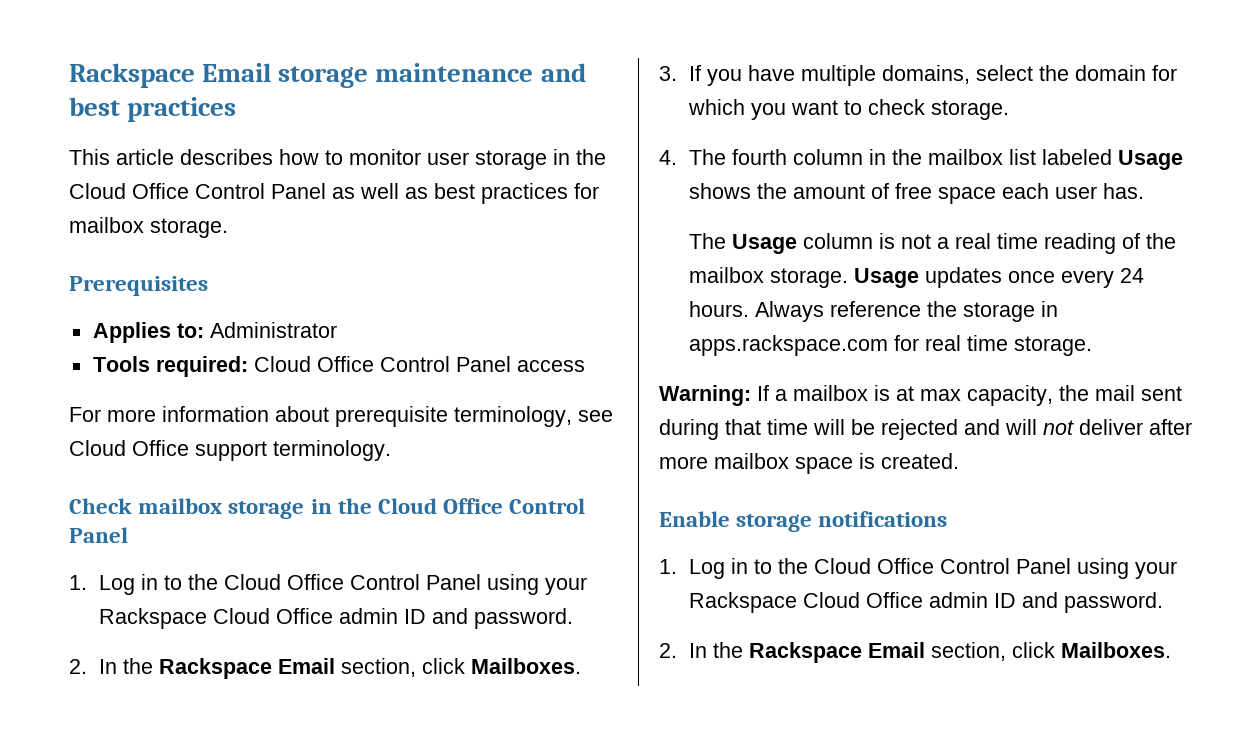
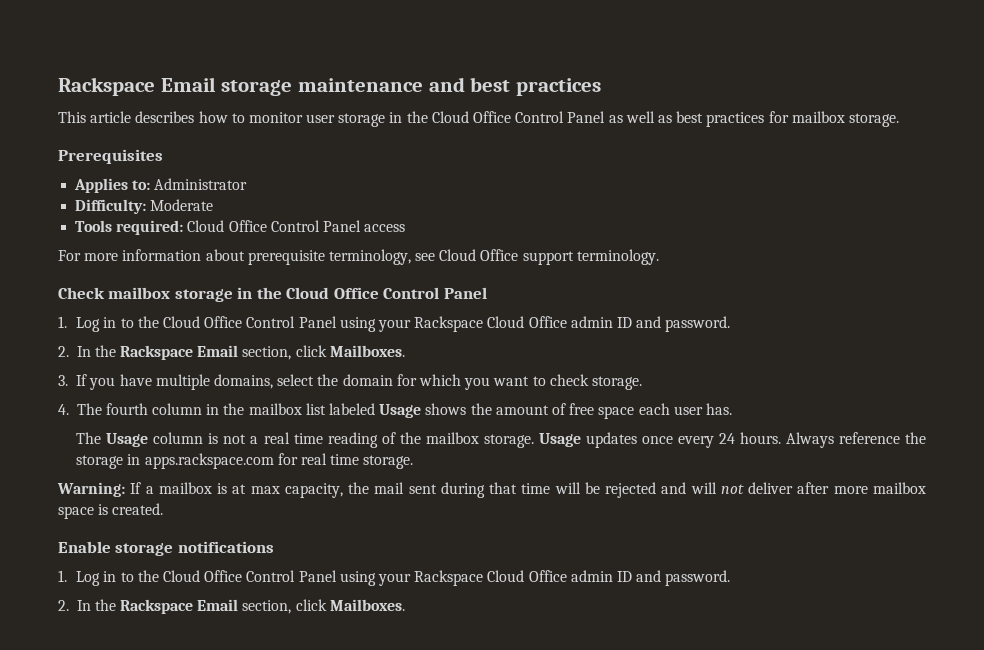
(337, 330) none -> [75,199,214,214] // Difficulty: Moderate

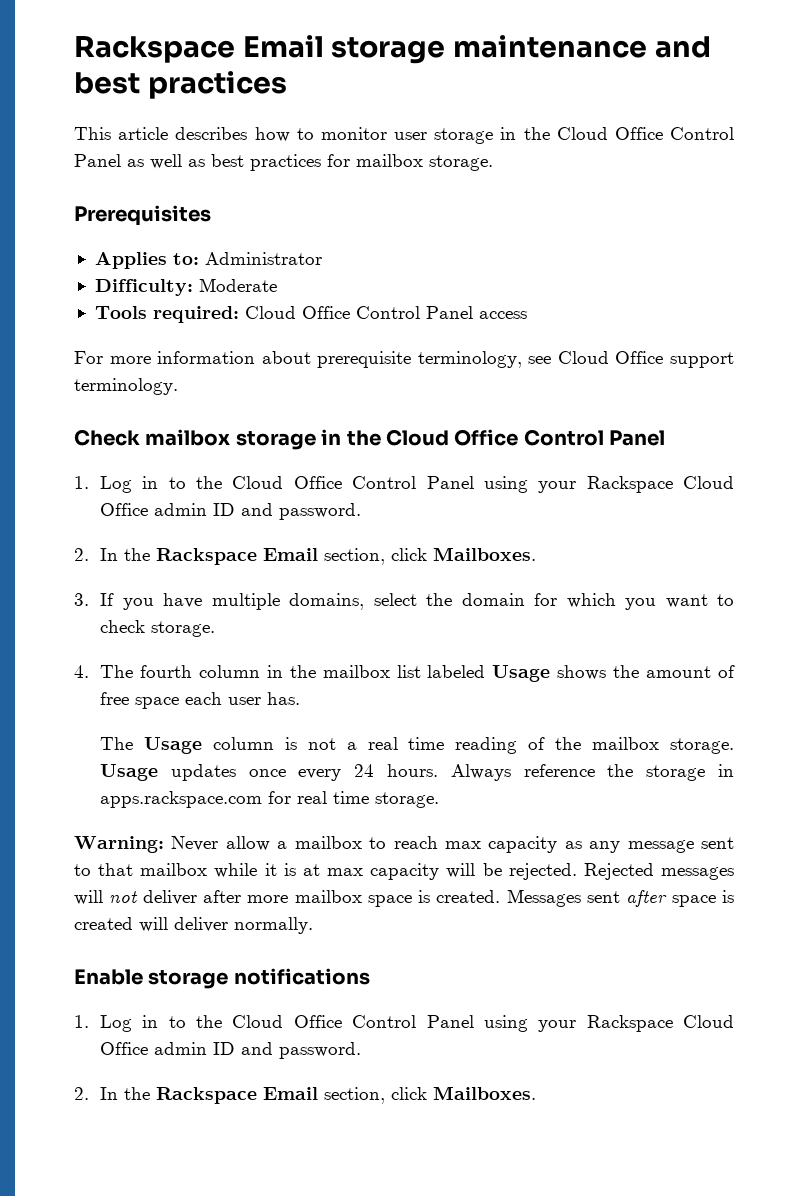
[130,482,687,498] If a mailbox is at max capacity, the mail sent during that time will be rejected and -> [171,836,734,853] [74,863,734,880] Never allow a mailbox to reach max capacity as any message sent to that mailbox while it is at max capacity will be rejected. Rejected messages
(164, 509) none -> [506,889,734,907] [74,917,313,934] Messages sent after space is created will deliver normally.

